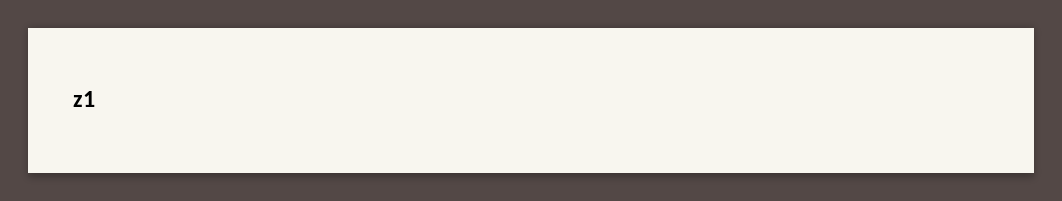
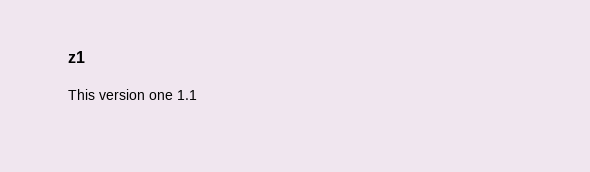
(95, 99) none -> [68,89,197,100] // This version one 1.1

